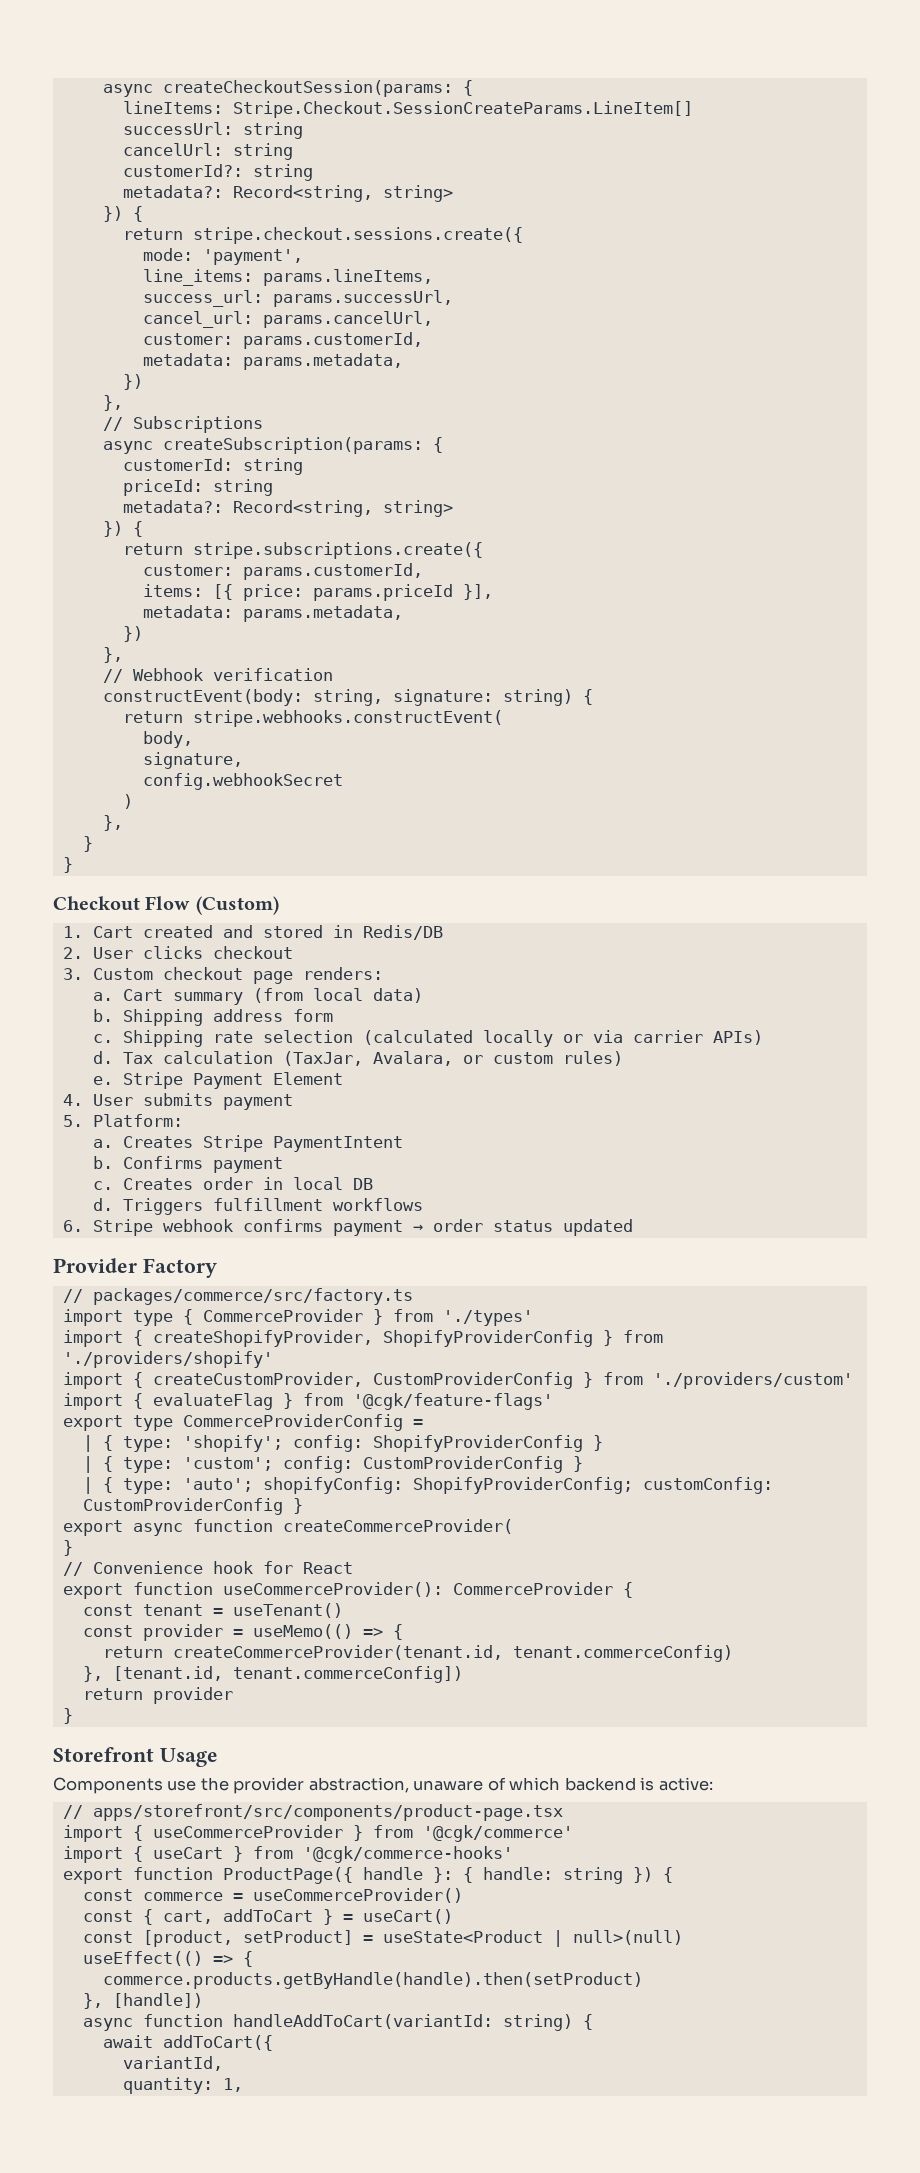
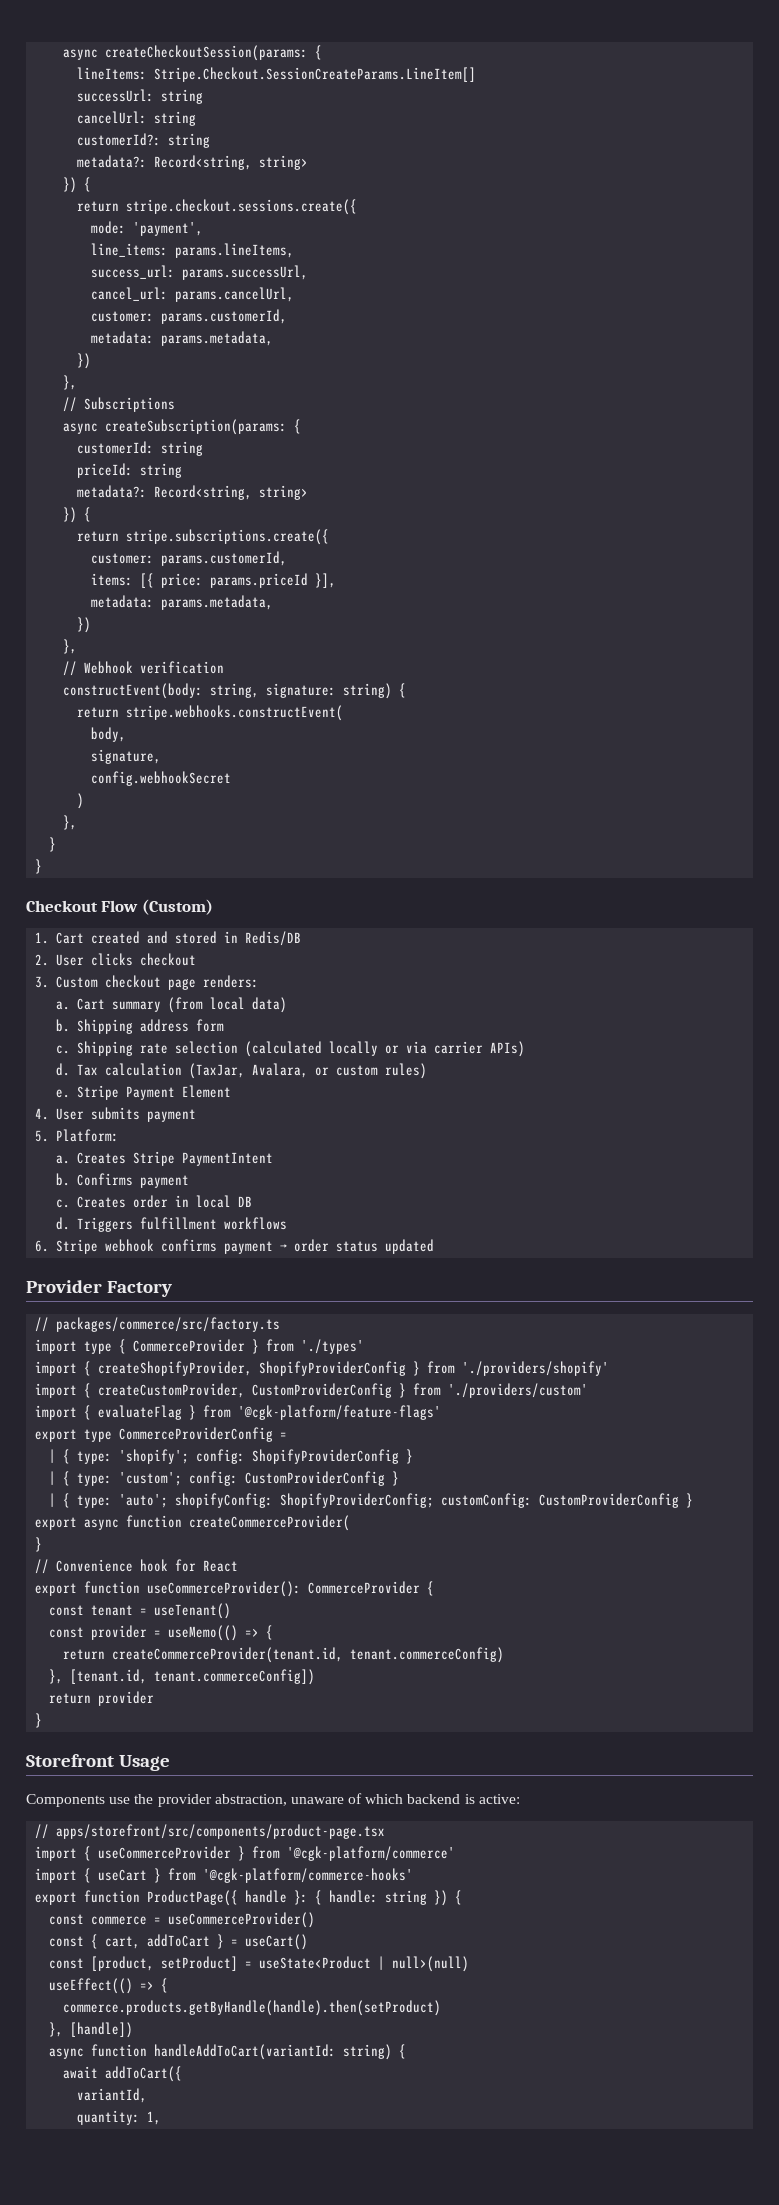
[352,1393,553,1410] '@cgk/feature-flags' -> [238,1405,442,1420] '@cgk-platform/feature-flags'
[422,1825,573,1842] '@cgk/commerce' -> [287,1846,456,1861] '@cgk-platform/commerce'
[302,1846,513,1863] '@cgk/commerce-hooks' -> [203,1868,414,1883] '@cgk-platform/commerce-hooks'

